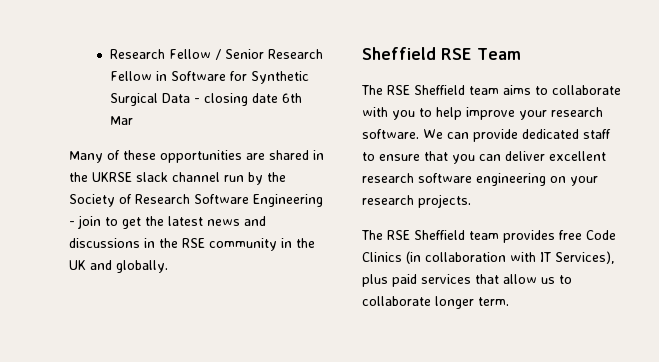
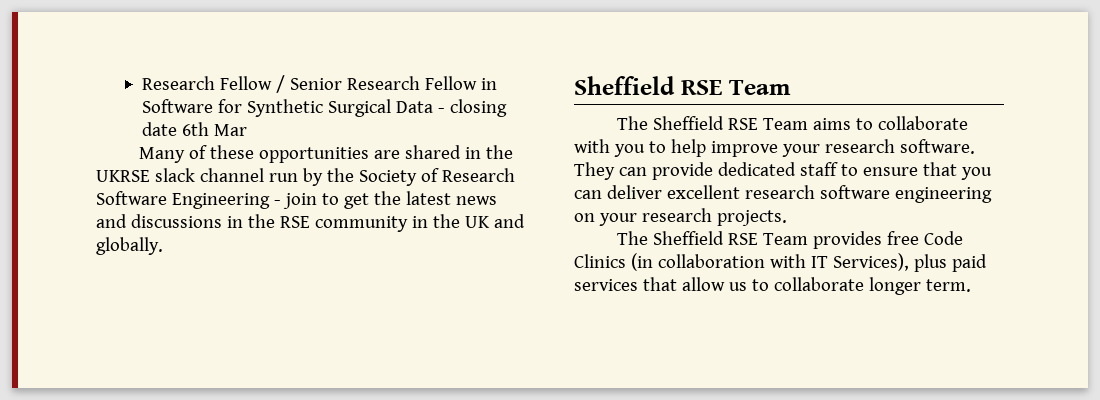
[387,85,499,95] RSE Sheffield team -> [653,116,809,130] Sheffield RSE Team
[423,129,443,139] We -> [574,162,615,180] They
[387,230,499,240] RSE Sheffield team -> [653,231,809,245] Sheffield RSE Team

